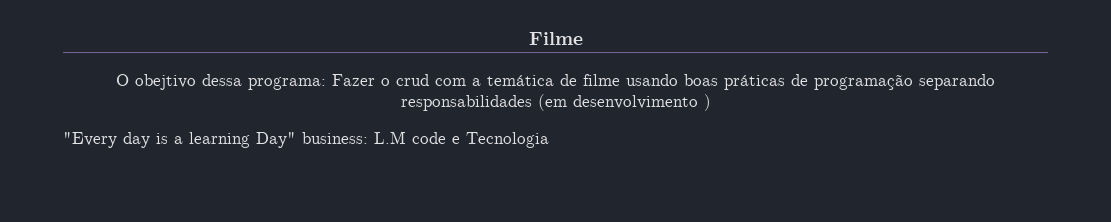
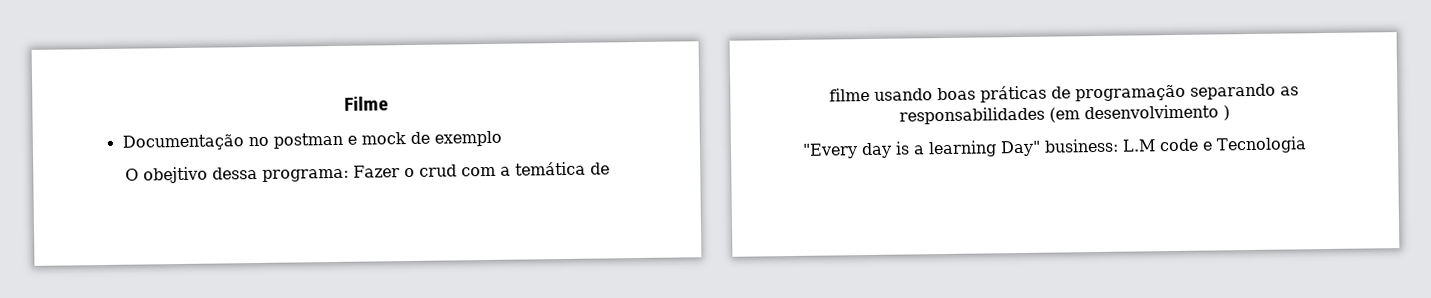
(583, 38) none -> [121,130,502,151] // Documentação no postman e mock de exemplo
(995, 82) none -> [1280,86,1299,96] as

